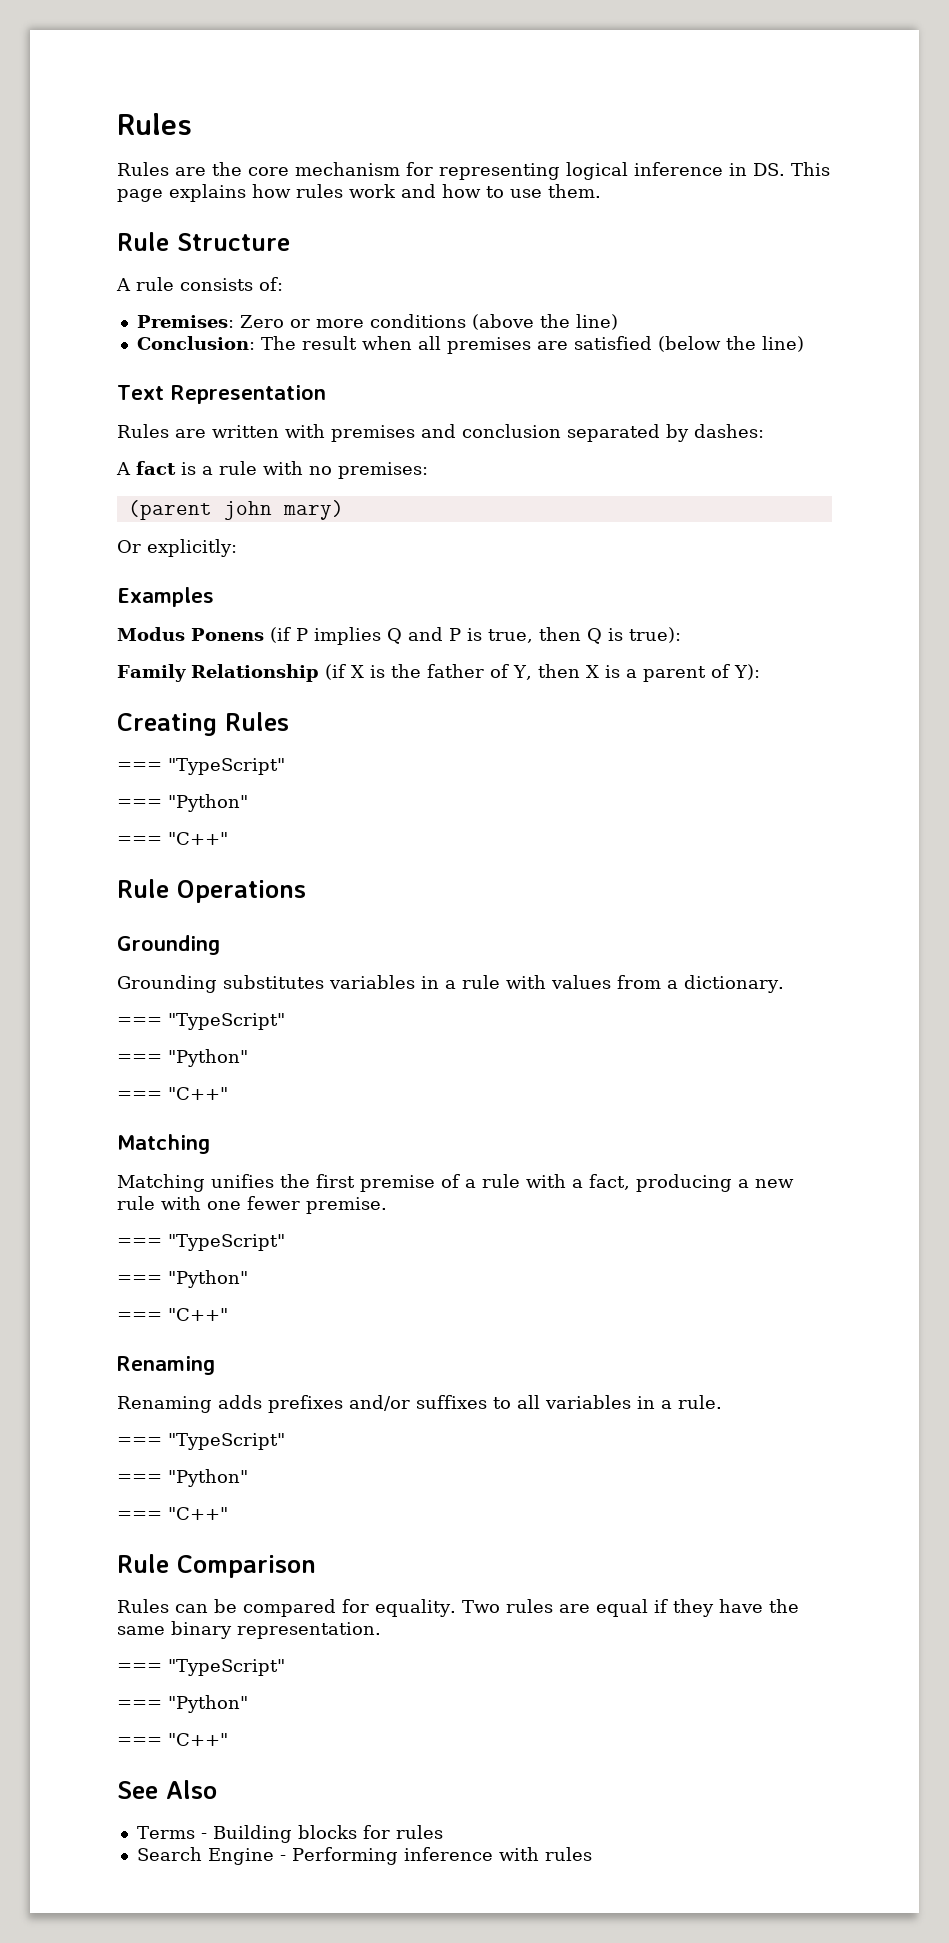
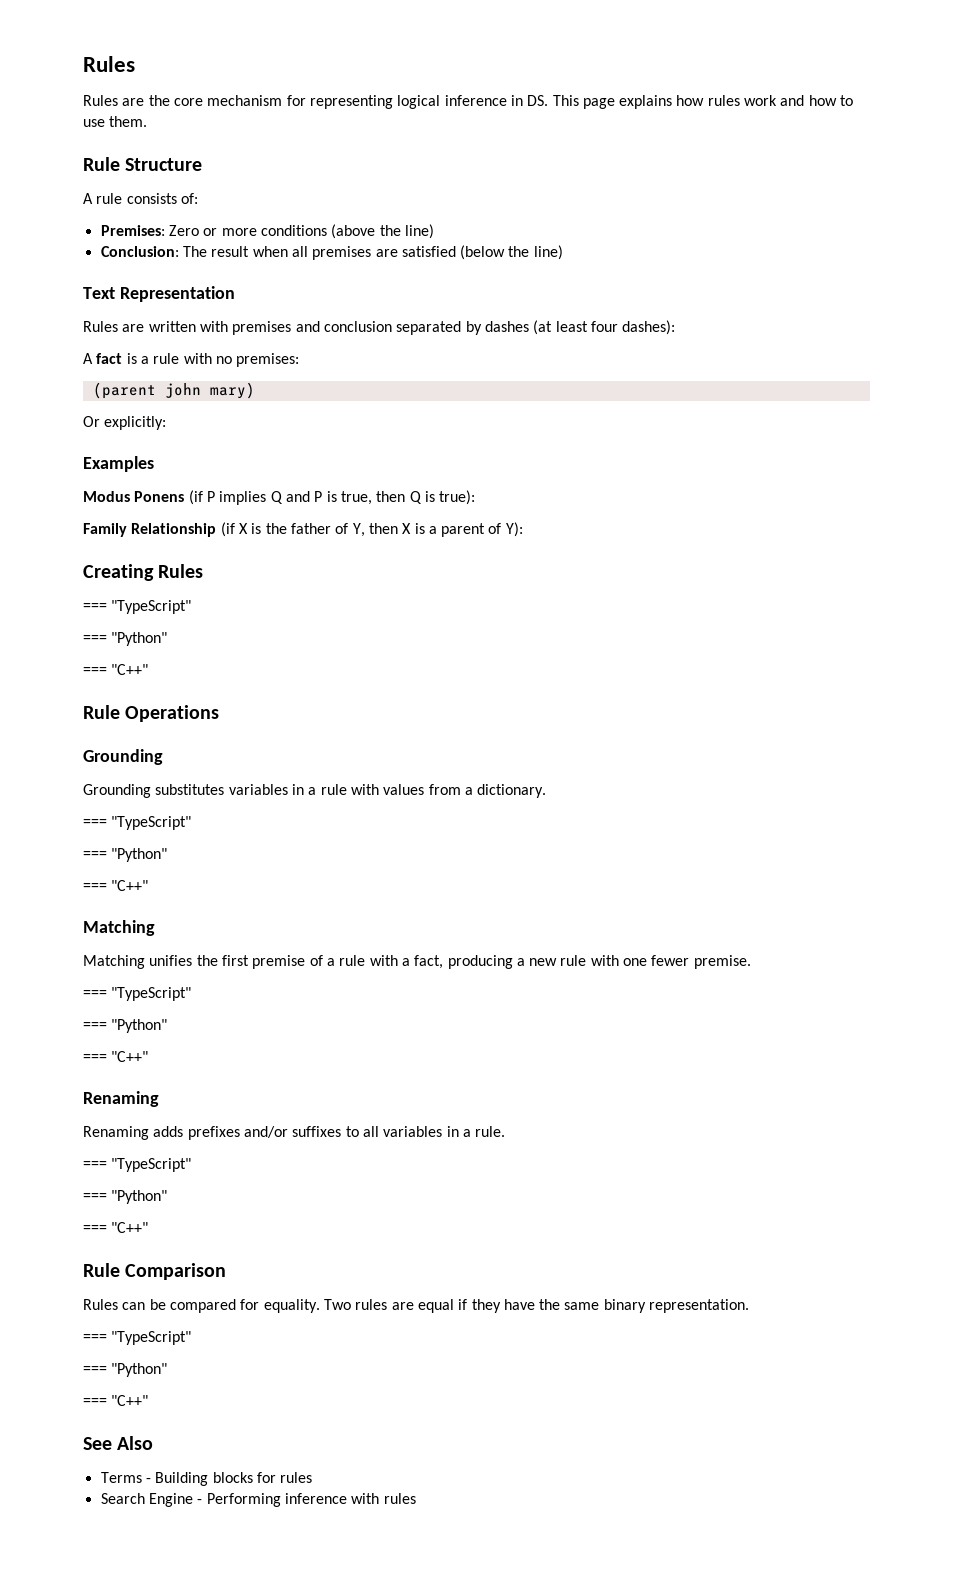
[694,424,764,438] dashes: -> [484,320,676,335] dashes (at least four dashes):

